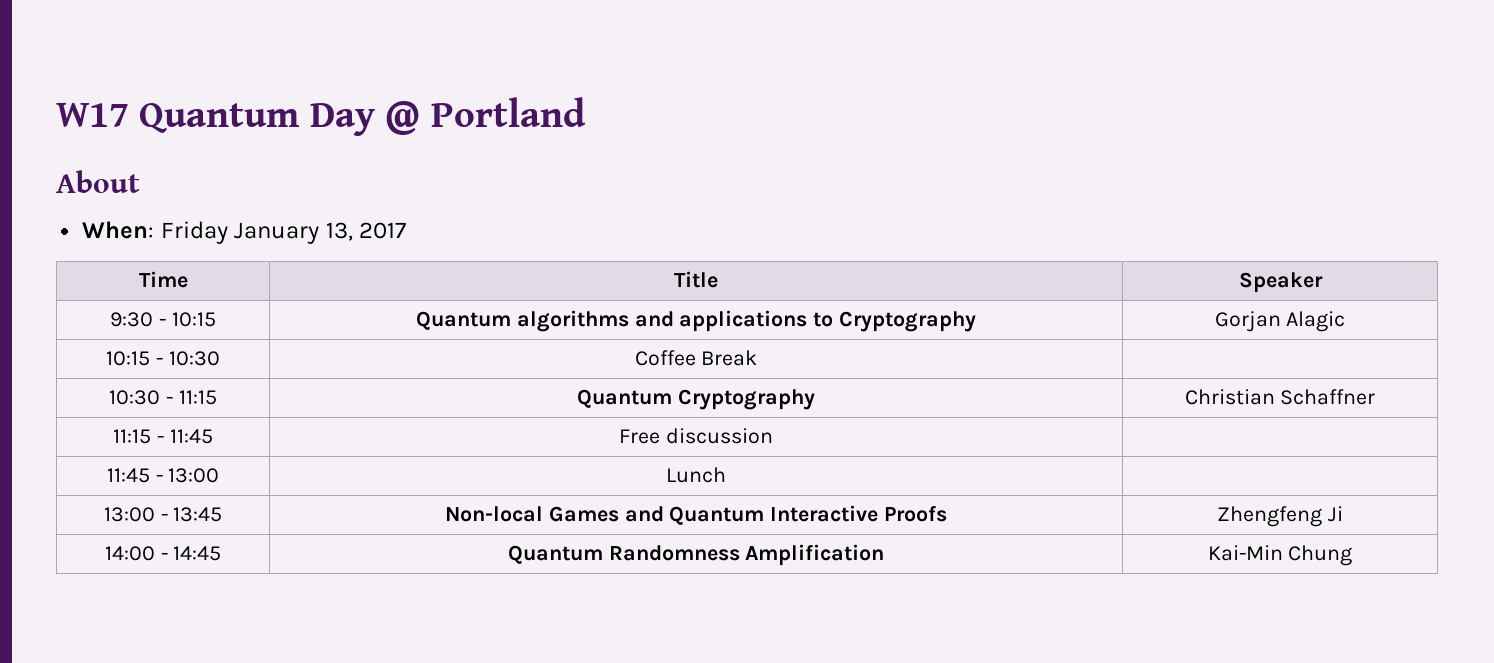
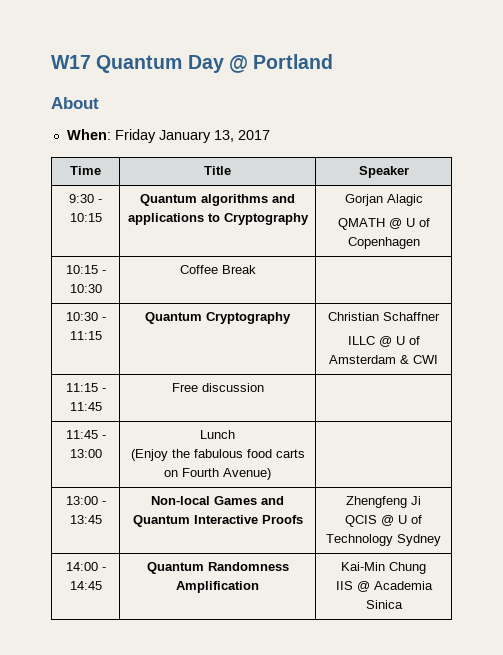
(1346, 321) none -> [337,218,430,230] [347,237,420,249] // QMATH @ U of Copenhagen
(1376, 397) none -> [347,336,420,347] [329,355,438,364] // ILLC @ U of Amsterdam & CWI
(726, 475) none -> [130,449,305,461] [164,468,271,480] // (Enjoy the fabulous food carts on Fourth Avenue)
(1343, 514) none -> [345,515,422,527] [326,534,441,546] // QCIS @ U of Technology Sydney
(1353, 555) none -> [335,581,433,592] [365,600,403,609] // IIS @ Academia Sinica

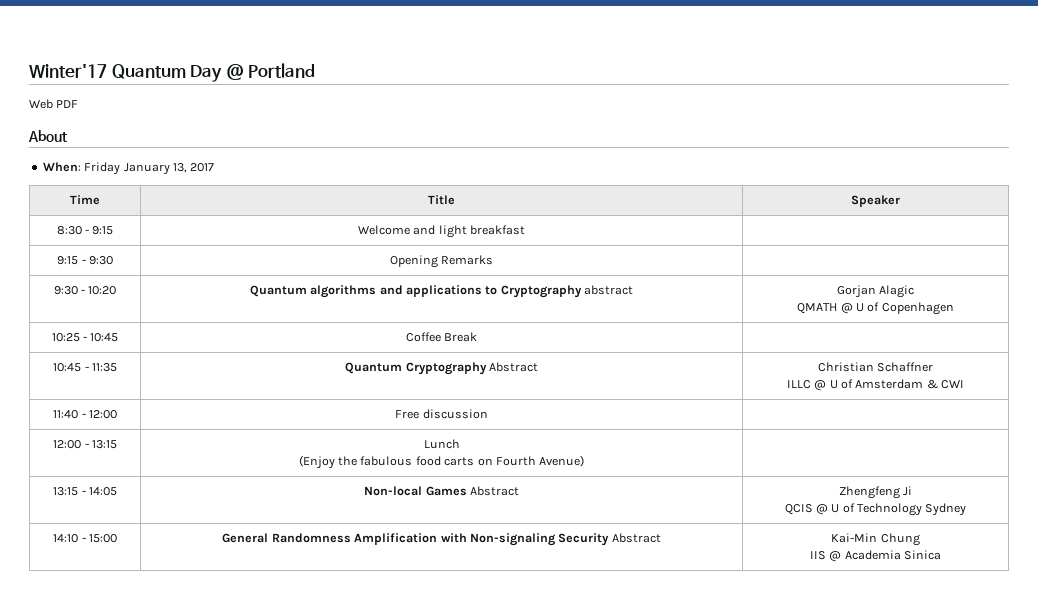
[51,55,91,69] W17 -> [29,64,107,78] Winter'17
(334, 61) none -> [29,99,79,109] // Web PDF
(409, 172) none -> [56,226,114,235] [357,225,526,238] [57,256,113,265] [389,255,494,268] // 8:30 - 9:15 | Welcome and light breakfast | // 9:15 - 9:30 | Opening Remarks |
[69,213,102,222] 10:15 -> [88,286,117,295] 10:20
(309, 219) none -> [584,285,634,295] abstract
[65,265,106,274] [69,284,102,293] 10:15 - 10:30 -> [51,333,119,342] 10:25 - 10:45
[65,312,106,321] [69,331,102,340] 10:30 - 11:15 -> [53,363,117,372] 10:45 - 11:35
(291, 318) none -> [488,362,538,372] Abstract
[65,383,106,392] [69,402,102,411] 11:15 - 11:45 -> [53,410,117,419] 11:40 - 12:00
[65,430,106,439] [69,449,102,458] 11:45 - 13:00 -> [53,440,117,449] 12:00 - 13:15
[65,496,106,505] [69,515,102,524] 13:00 - 13:45 -> [53,487,117,496] 13:15 - 14:05
[261,496,284,505] [132,515,303,527] and Quantum Interactive Proofs -> [469,486,519,496] Abstract
[65,562,106,571] [69,581,102,590] [146,562,289,574] [176,581,259,593] 14:00 - 14:45 | Quantum Randomness Amplification -> [53,534,117,543] [222,533,661,546] 14:10 - 15:00 | General Randomness Amplification with Non-signaling Security Abstract

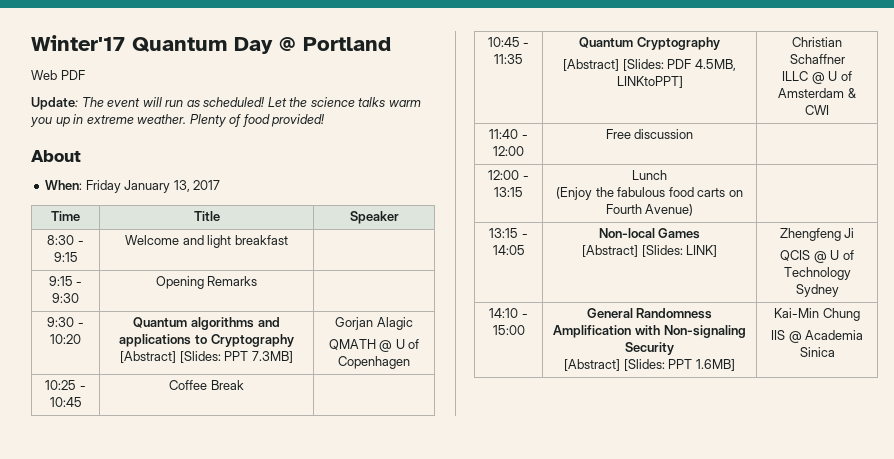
(79, 104) none -> [31,97,421,110] [30,114,326,127] // Update: The event will run as scheduled! Let the science talks warm you up in extreme weather. Plenty of food provided!
[584,285,634,295] abstract -> [120,351,293,363] [Abstract] [Slides: PPT 7.3MB]
[488,362,538,372] Abstract -> [563,59,736,71] [616,76,683,88] // [Abstract] [Slides: PDF 4.5MB, LINKtoPPT]
[469,486,519,496] Abstract -> [581,245,718,257] // [Abstract] [Slides: LINK]
[611,533,661,543] Abstract -> [564,359,735,371] // [Abstract] [Slides: PPT 1.6MB]

